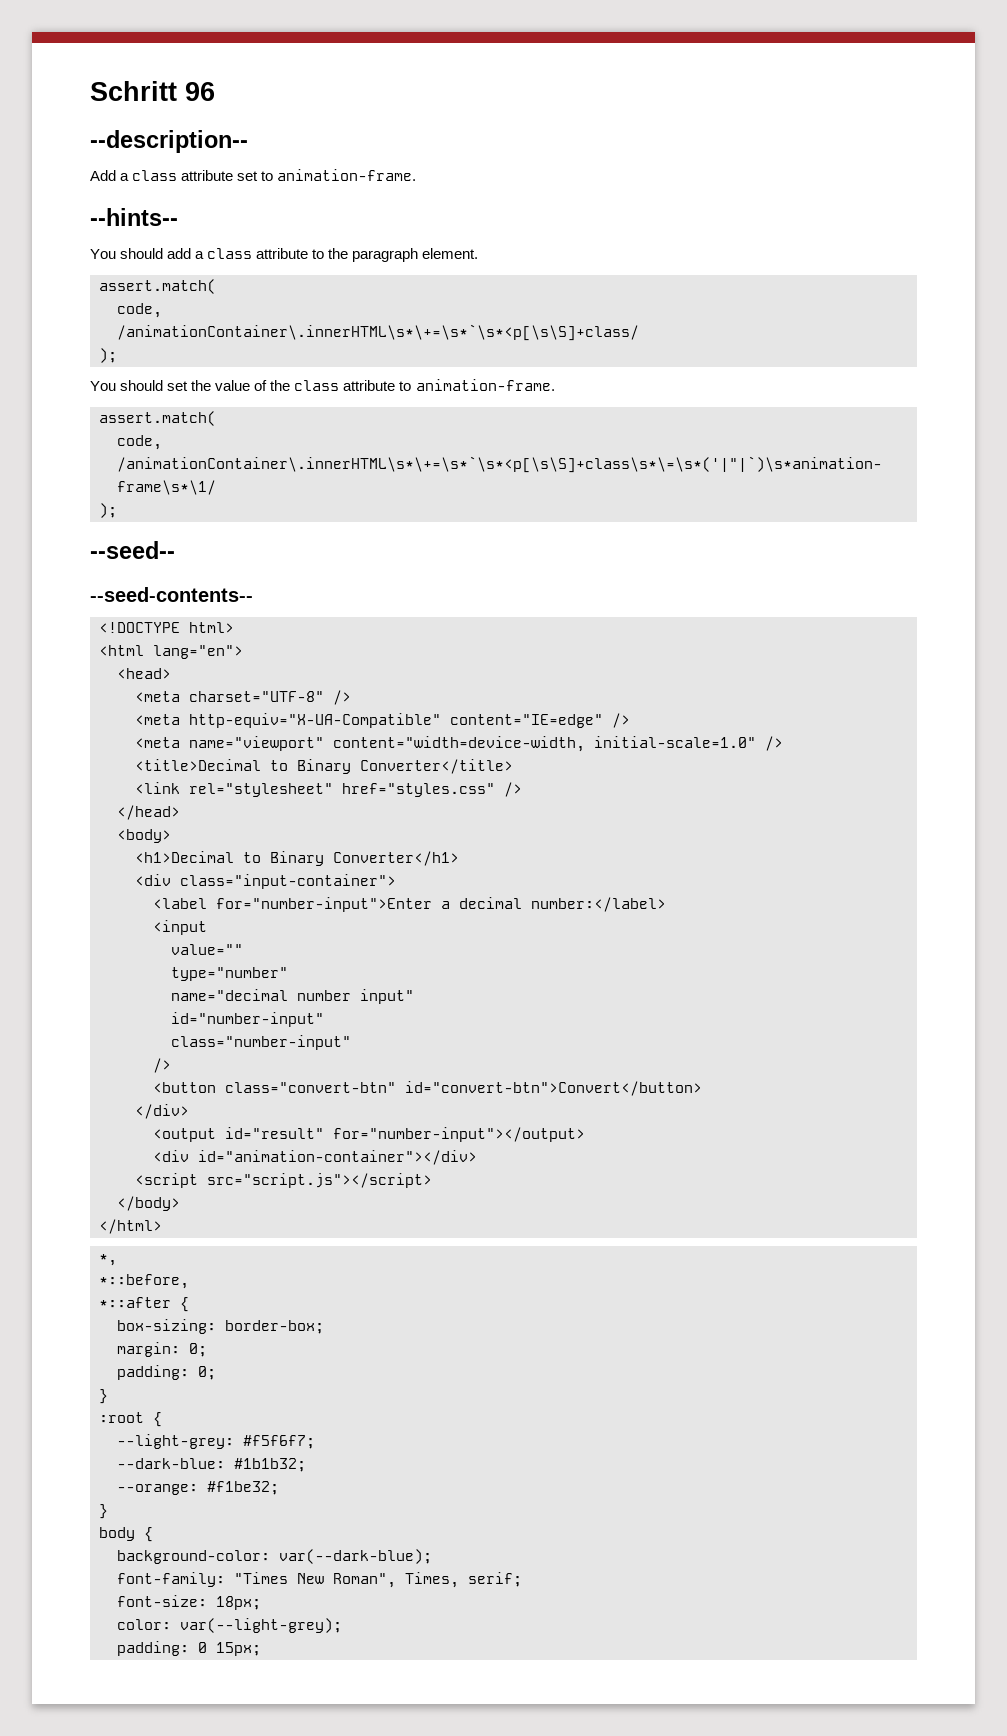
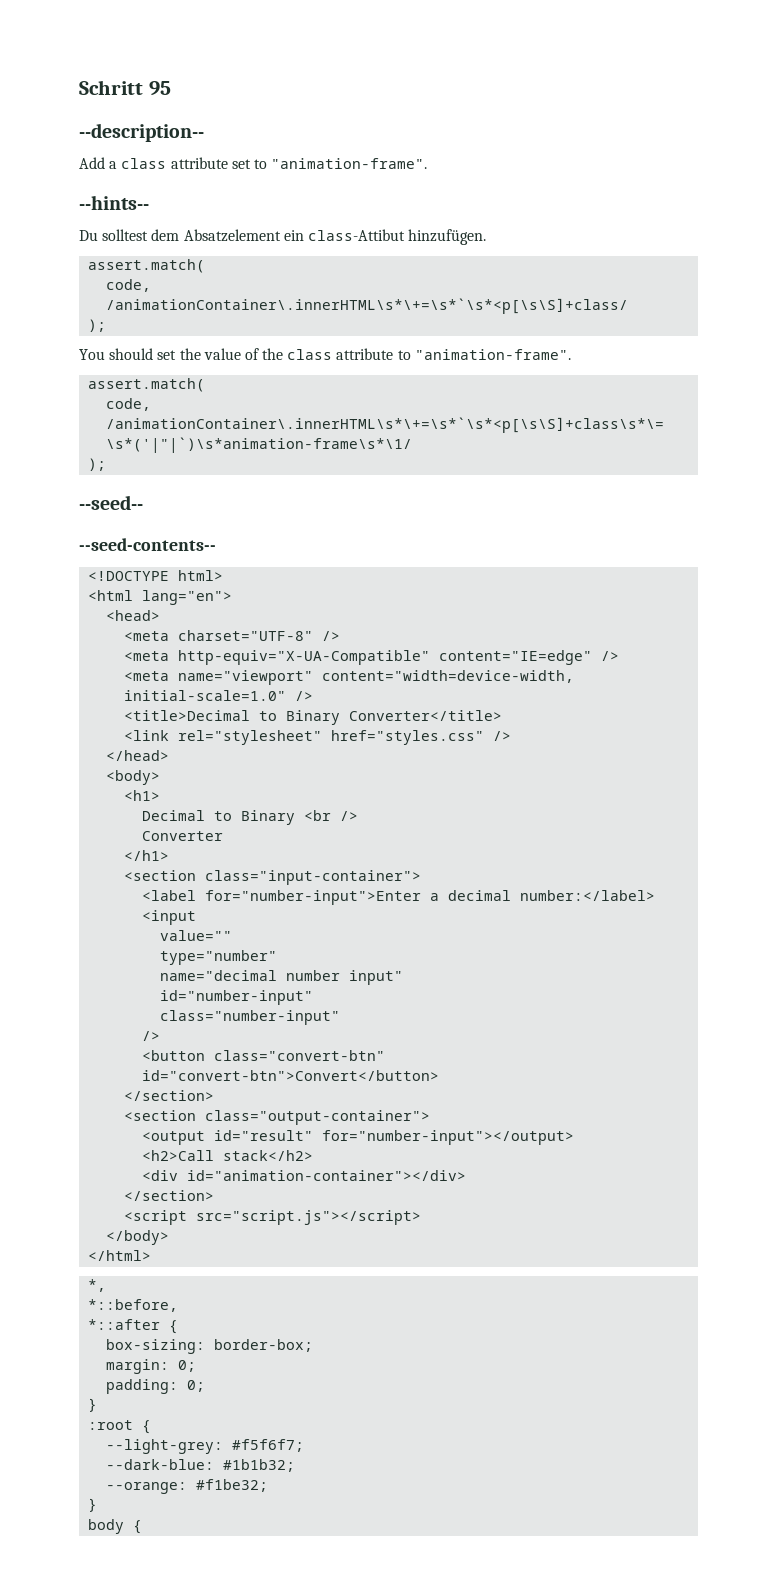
[185,82,215,101] 96 -> [148,81,171,96] 95
[277,169,417,181] animation-frame. -> [271,158,428,169] "animation-frame".
[90,248,479,262] You should add a class attribute to the paragraph element. -> [79,229,487,245] Du solltest dem Absatzelement ein class-Attibut hinzufügen.
[415,379,555,391] animation-frame. -> [414,349,571,360] "animation-frame".
[135,851,459,866] [135,874,171,886] <h1>Decimal to Binary Converter</h1> // <div -> [124,790,161,801] [142,810,359,825] [142,831,224,841] [124,850,170,861] [124,870,197,881] <h1> // Decimal to Binary <br /> // Converter // </h1> // <section
[135,1104,189,1119] </div> -> [124,1090,215,1101] [124,1110,431,1125] </section> // <section class="output-container">
(585, 1134) none -> [142,1150,314,1161] // <h2>Call stack</h2>
(477, 1157) none -> [124,1190,215,1201] // </section>
[117,1549,432,1564] [117,1572,522,1588] [117,1595,261,1610] [117,1618,342,1633] [117,1641,261,1656] // background-color: var(--dark-blue); // font-family: "Times New Roman", Times, serif; // font-size: 18px; // color: var(--light-grey); // padding: 0 15px; -> (143, 1527) none

